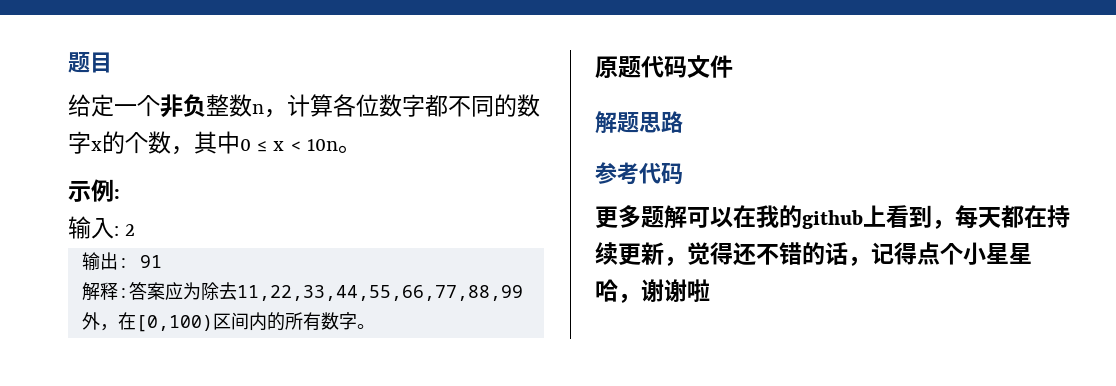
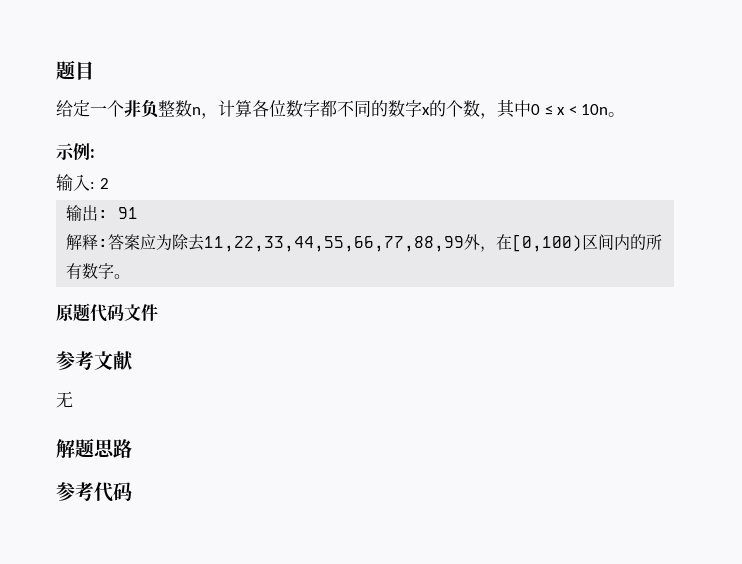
(733, 66) none -> [56,351,133,370] [56,391,73,408] // 参考文献 // 无
[595,205,1070,229] [595,242,1032,266] [595,279,710,303] // 更多题解可以在我的github上看到，每天都在持续更新，觉得还不错的话，记得点个小星星哈，谢谢啦 -> (132, 491) none

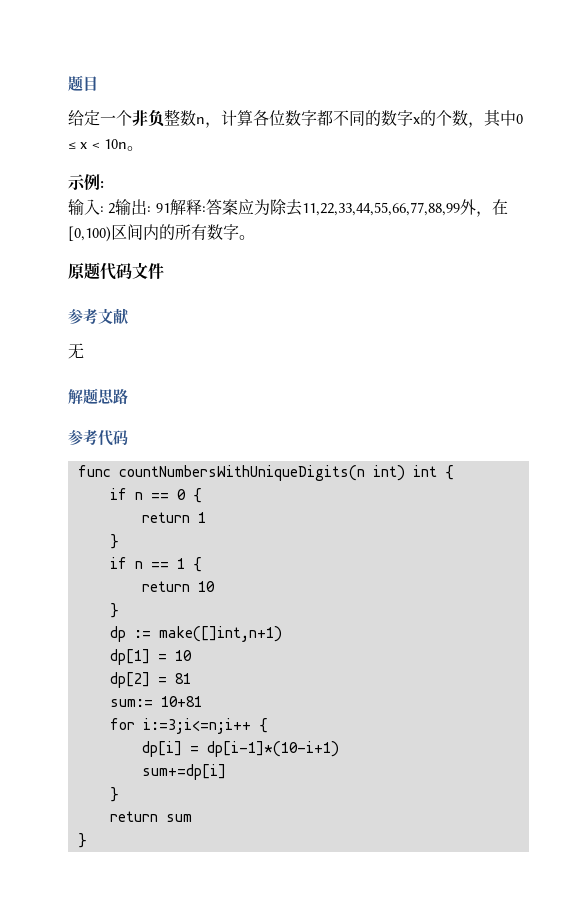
(109, 183) // -> (116, 208) none
(139, 213) // -> (170, 208) none
(132, 491) none -> [77,465,454,481] [109,488,202,503] [141,512,206,523] [109,534,119,549] [109,557,202,572] [141,581,215,592] [109,603,119,618] [109,626,282,642] [109,649,192,665] [109,672,191,688] [109,696,202,707] [109,718,268,734] [141,741,339,757] [141,764,226,780] [109,787,119,802] [109,811,192,822] [77,833,87,848] // func countNumbersWithUniqueDigits(n int) int { // if n == 0 { // return 1 // } // if n == 1 { // return 10 // } // dp := make([]int,n+1) // dp[1] = 10 // dp[2] = 81 // sum:= 10+81 // for i:=3;i<=n;i++ { // dp[i] = dp[i-1]*(10-i+1) // sum+=dp[i] // } // return sum // }

